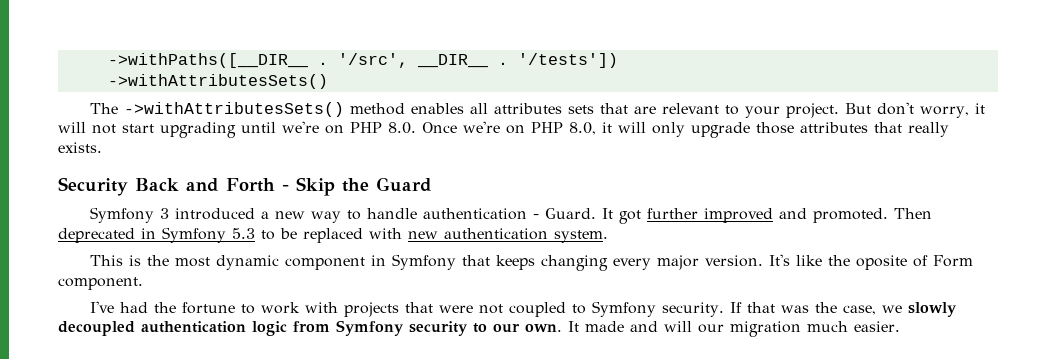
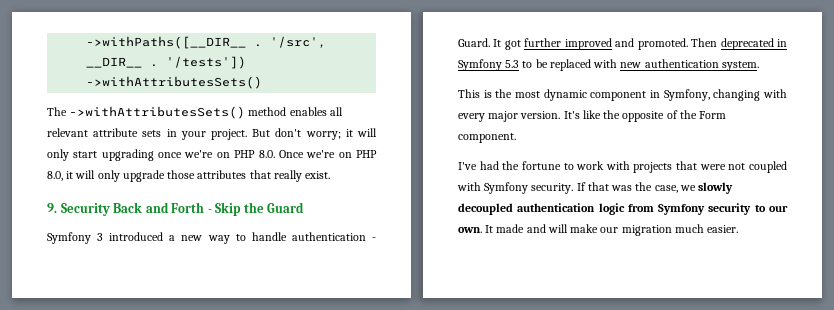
[494,103,740,115] attributes sets that are relevant to -> [47,128,177,137] relevant attribute sets in
[920,103,986,118] [58,122,116,134] worry, it will not -> [305,128,377,140] [47,149,69,161] worry; it will only
[241,122,276,133] until -> [158,152,183,158] once
[58,142,102,153] exists. // -> [305,171,331,179] [47,203,57,213] exist. // 9.
[392,254,609,271] Symfony that keeps changing -> [663,89,787,101] Symfony, changing with
[856,255,929,270] oposite of -> [622,110,697,122] opposite of the
[572,304,587,314] to -> [457,182,481,191] with
(692, 326) none -> [570,224,599,233] make

